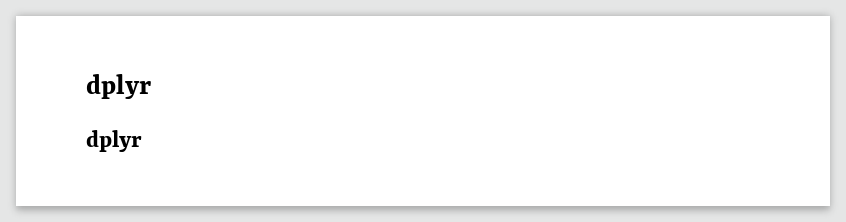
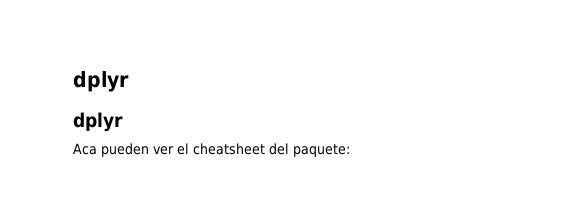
(142, 141) none -> [73,143,350,157] // Aca pueden ver el cheatsheet del paquete:

